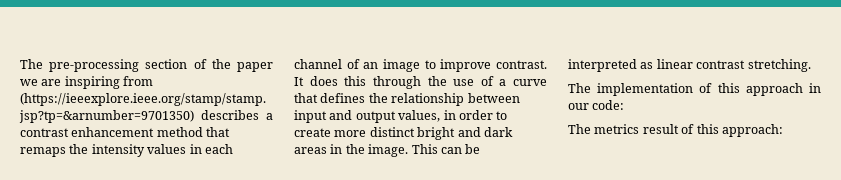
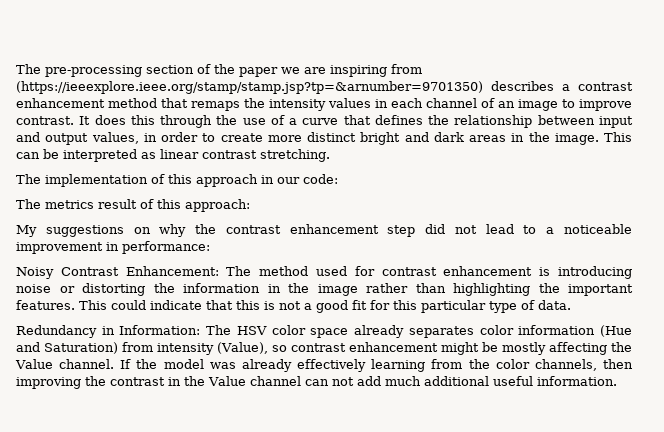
(783, 130) none -> [16,224,632,237] [16,241,210,254] [16,266,632,279] [16,283,633,296] [16,300,571,313] [16,325,633,338] [16,342,632,355] [15,359,634,372] [16,376,617,389] // My suggestions on why the contrast enhancement step did not lead to a noticeable improvement in performance: // Noisy Contrast Enhancement: The method used for contrast enhancement is introducing noise or distorting the information in the image rather than highlighting the important features. This could indicate that this is not a good fit for this particular type of data. // Redundancy in Information: The HSV color space already separates color information (Hue and Saturation) from intensity (Value), so contrast enhancement might be mostly affecting the Value channel. If the model was already effectively learning from the color channels, then improving the contrast in the Value channel can not add much additional useful information.

